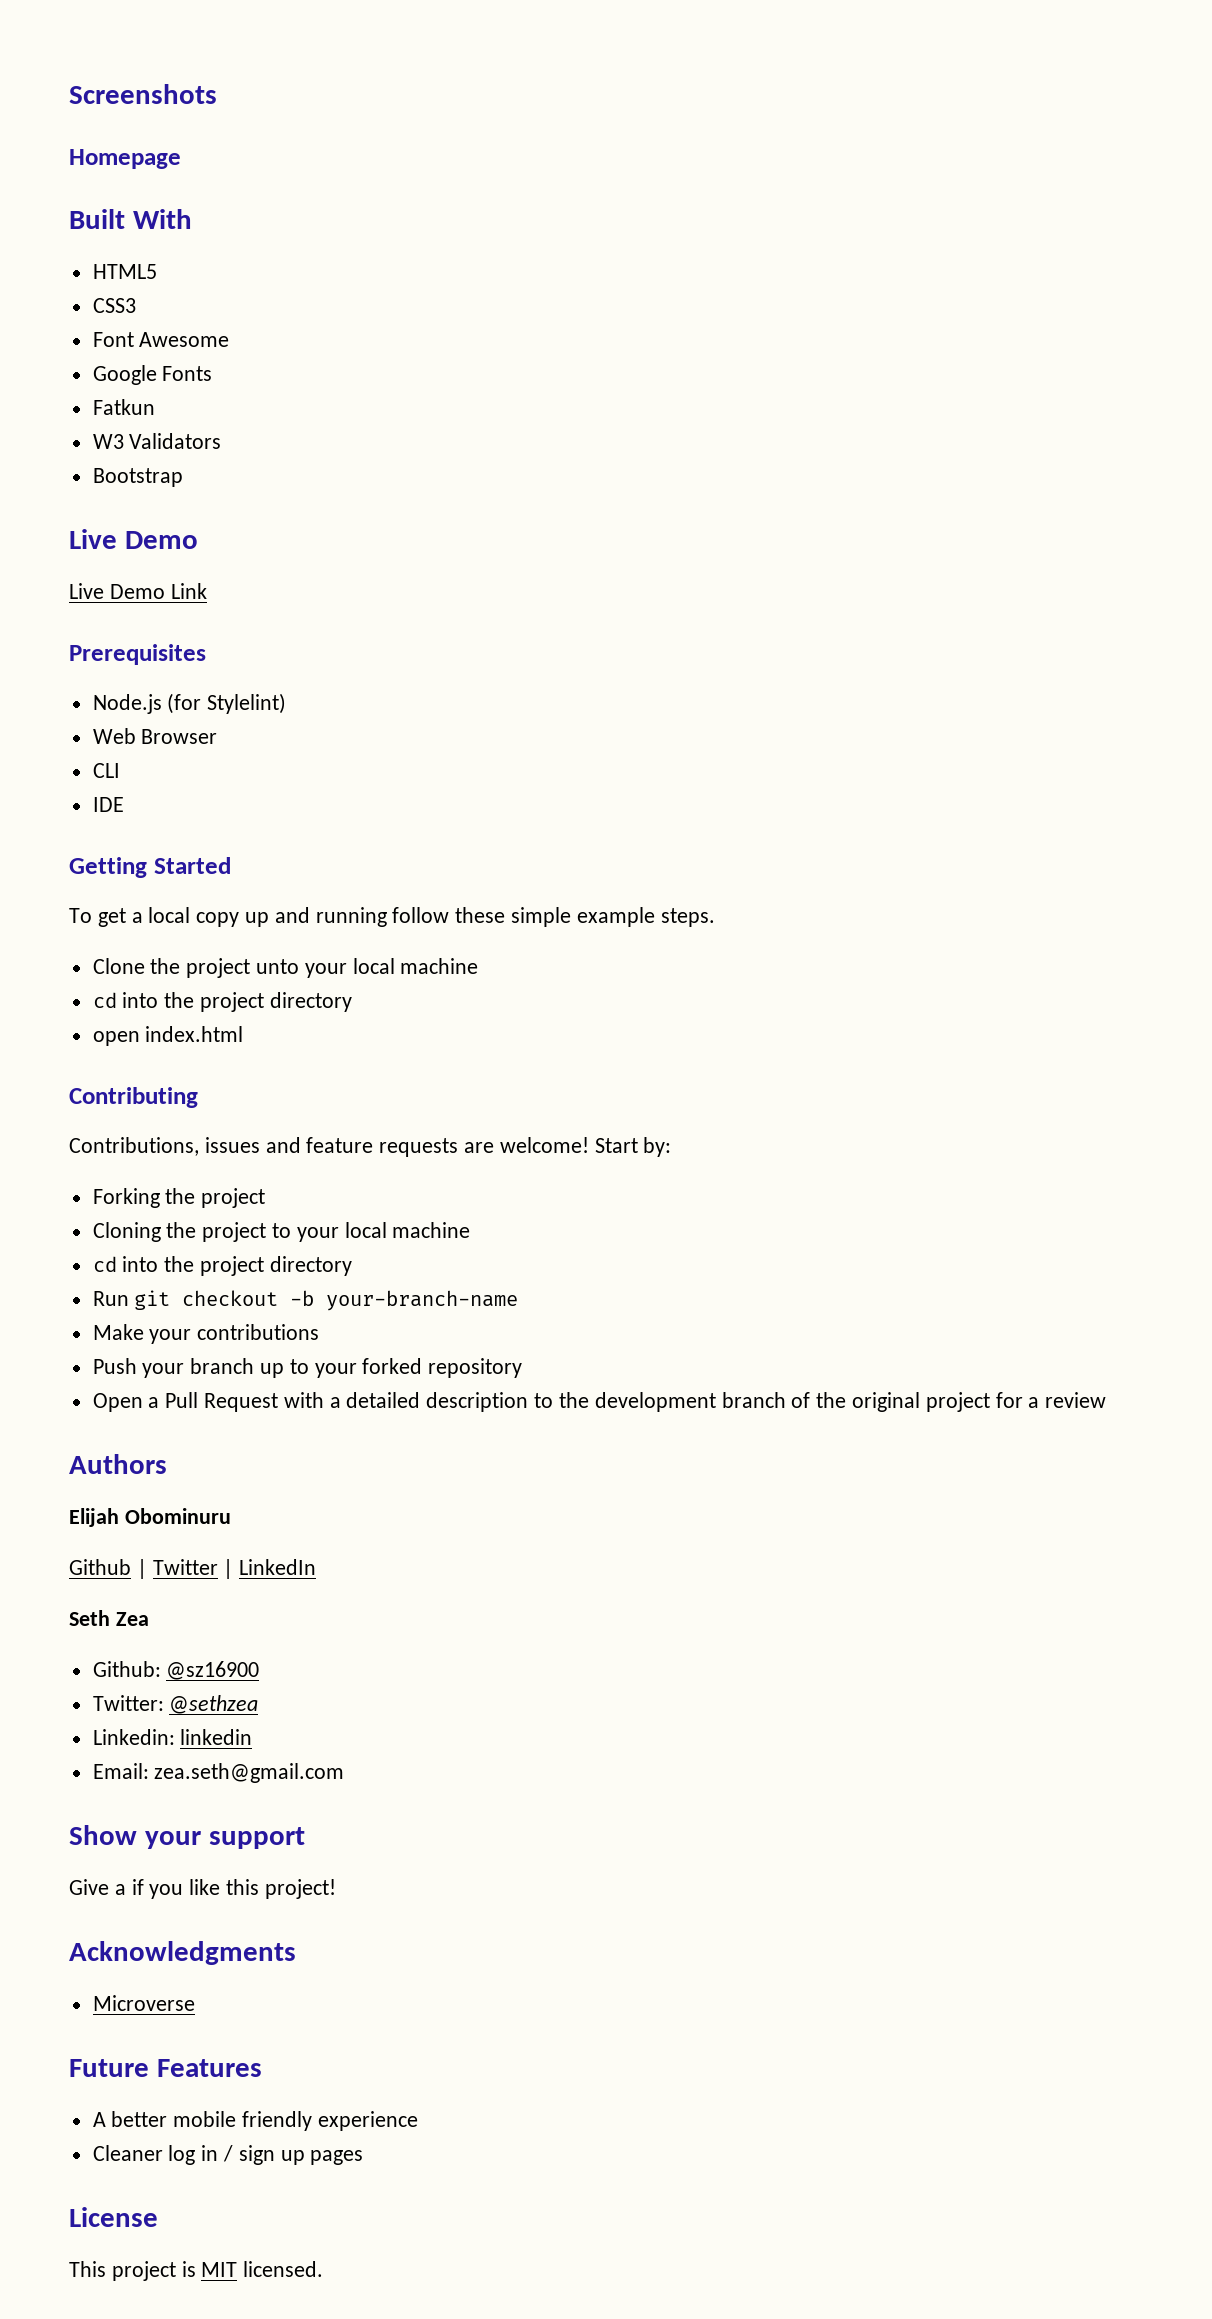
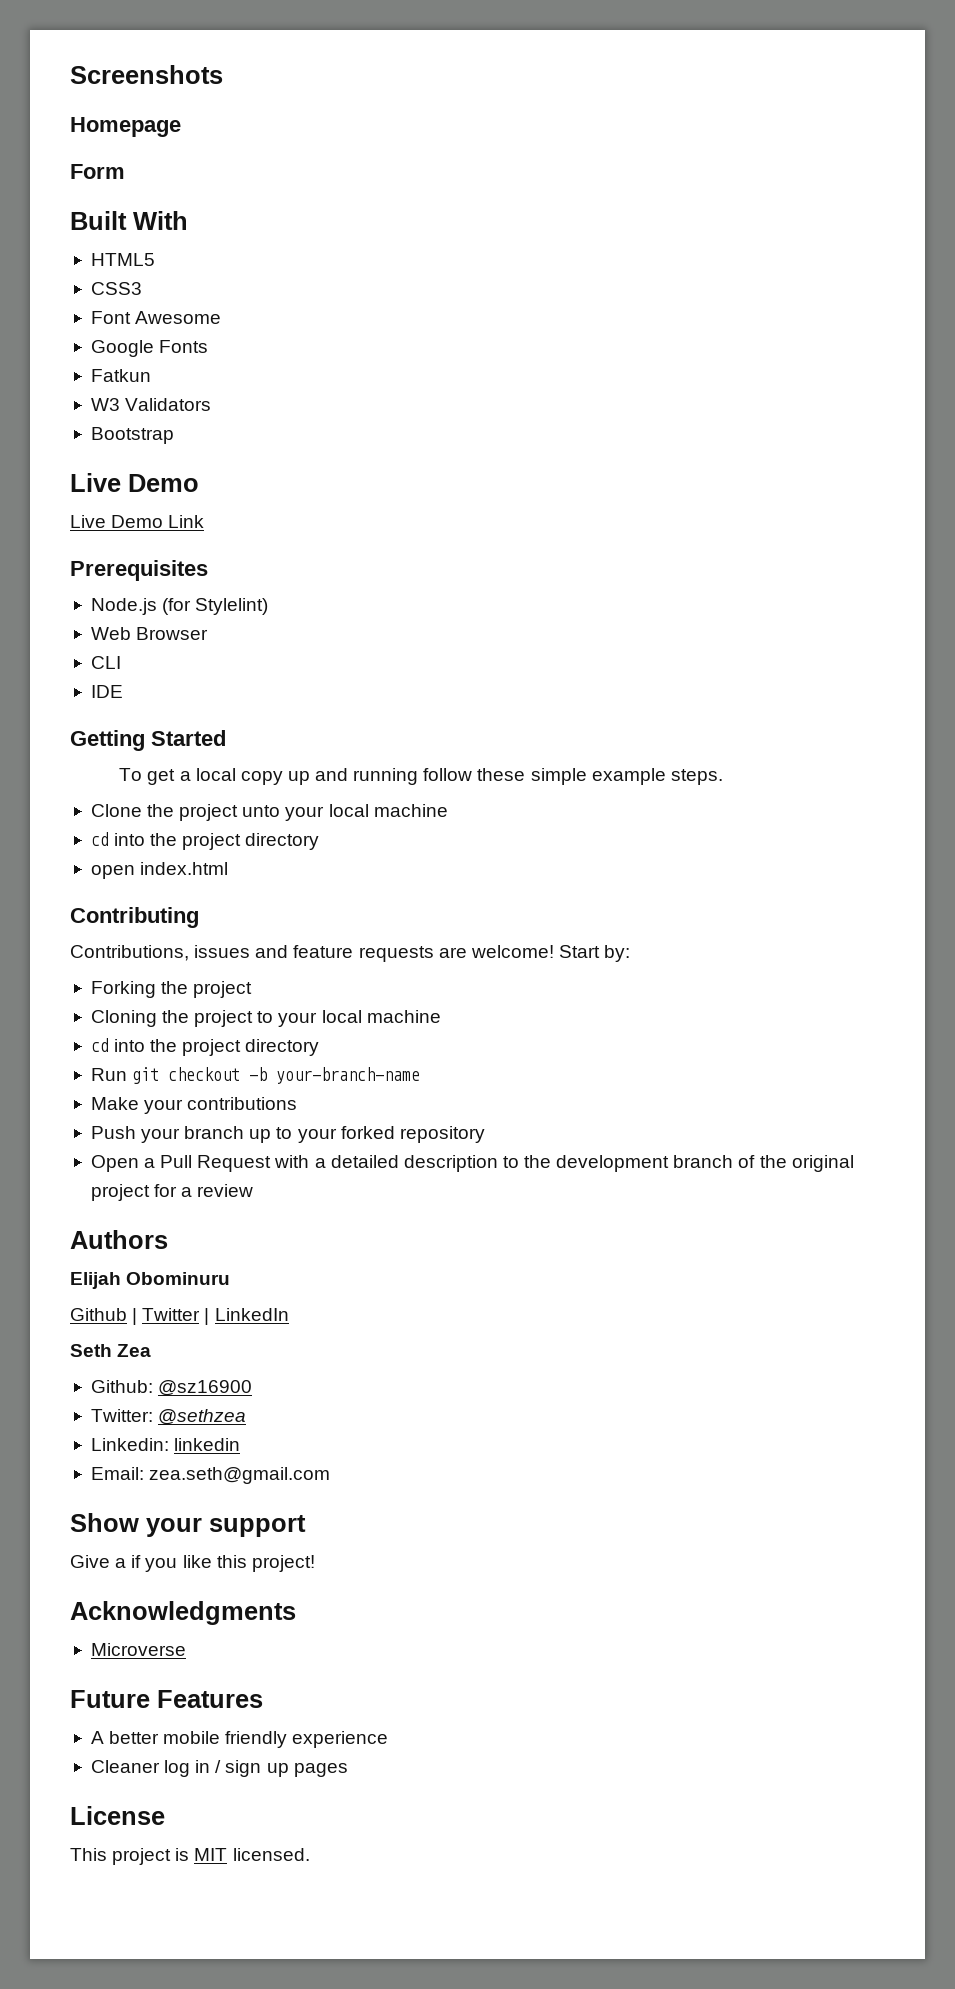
(181, 159) none -> [70,164,125,179] // Form

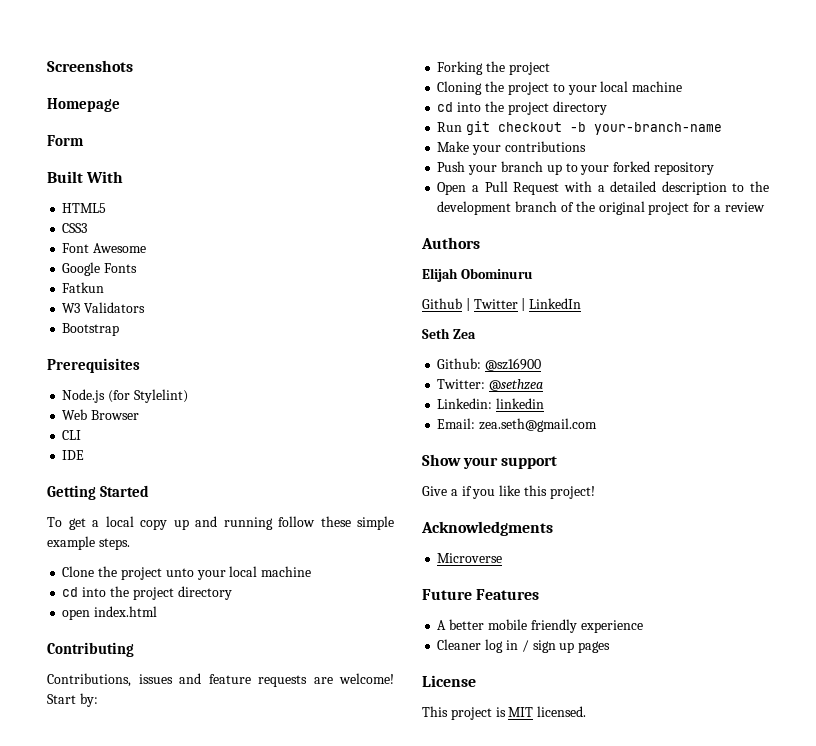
[70,473,199,492] [70,515,205,528] // Live Demo // Live Demo Link -> (120, 329) none

